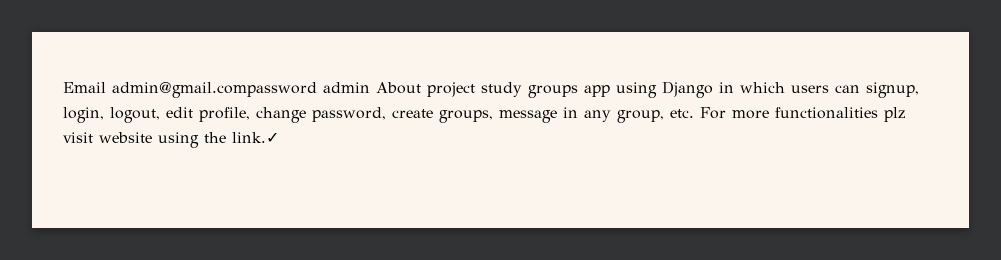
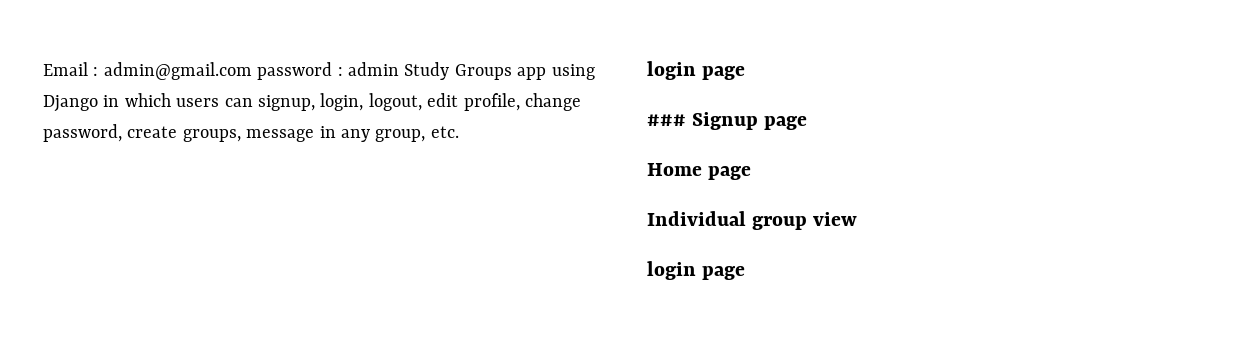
[112,82,578,98] admin@gmail.compassword admin About project study groups -> [93,62,512,80] : admin@gmail.com password : admin Study Groups
[700,107,905,122] [63,132,279,148] For more functionalities plz visit website using the link.✓ -> [647,61,746,80] [647,112,808,130] [647,163,752,180] [647,211,858,230] [647,261,746,280] // login page // ### Signup page // Home page // Individual group view // login page

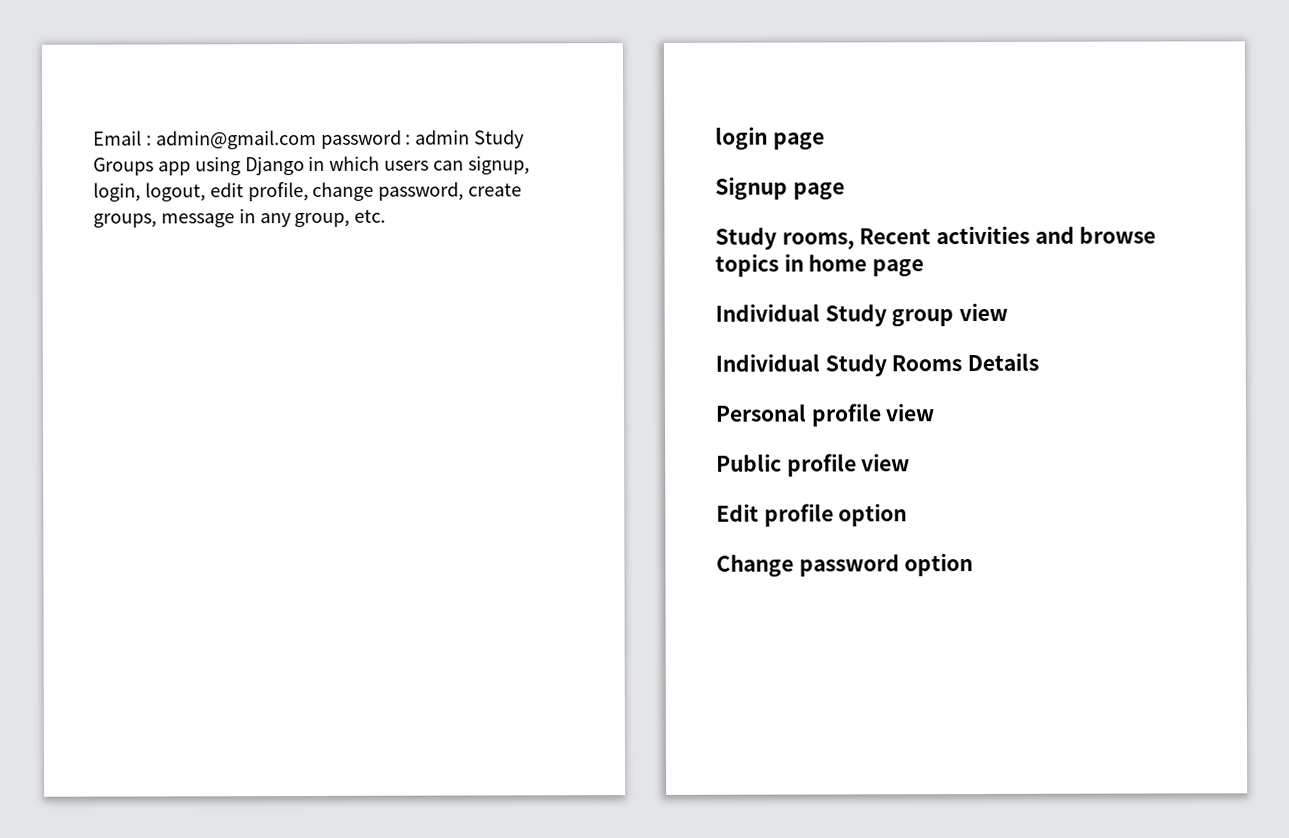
[647,114,686,126] ### -> (825, 141) none
[647,163,702,176] Home -> [715,225,1157,250] [715,253,868,277] Study rooms, Recent activities and browse topics in home
(746, 218) none -> [824,304,887,327] Study
[647,261,746,280] login page -> [715,352,1040,377] [715,403,936,427] [716,453,911,477] [716,503,908,527] [716,553,974,577] Individual Study Rooms Details // Personal profile view // Public profile view // Edit profile option // Change password option

